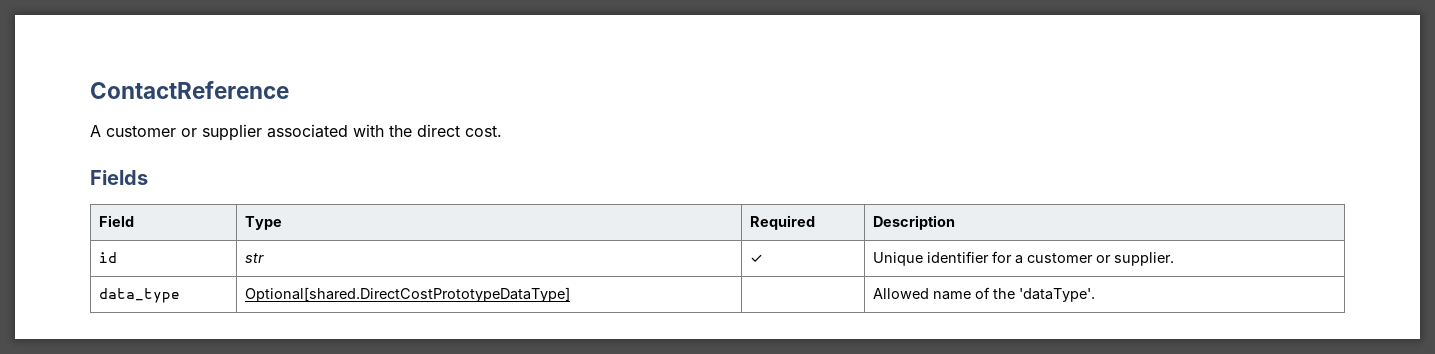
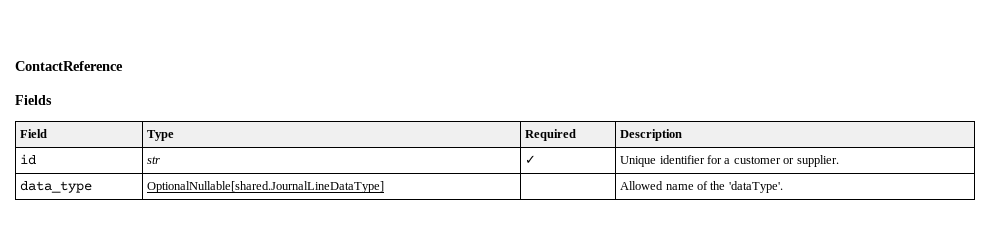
[90,124,502,141] // A customer or supplier associated with the direct cost. -> (123, 66) none
[245,287,571,302] Optional[shared.DirectCostPrototypeDataType] -> [147,181,385,193] OptionalNullable[shared.JournalLineDataType]

